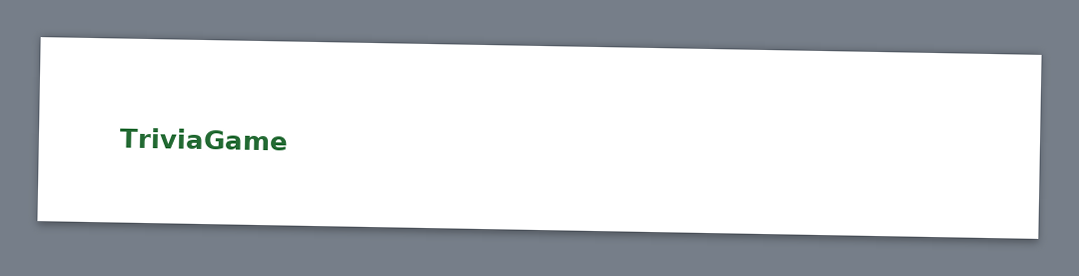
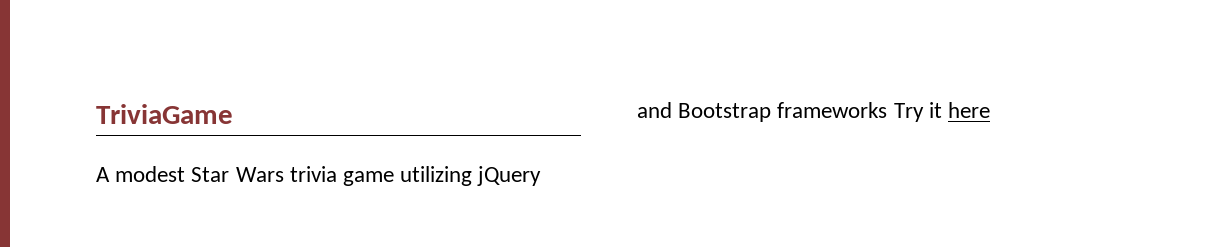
(289, 139) none -> [96,166,542,186] [637,102,991,122] // A modest Star Wars trivia game utilizing jQuery and Bootstrap frameworks Try it here

